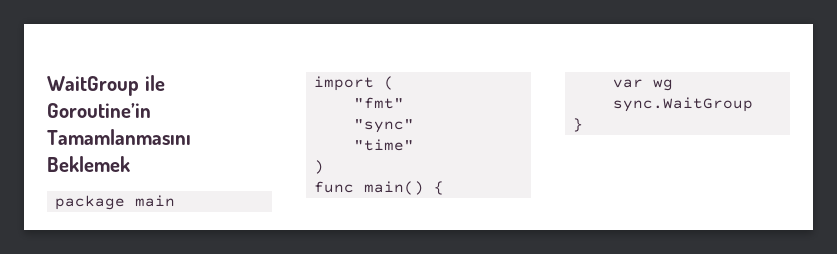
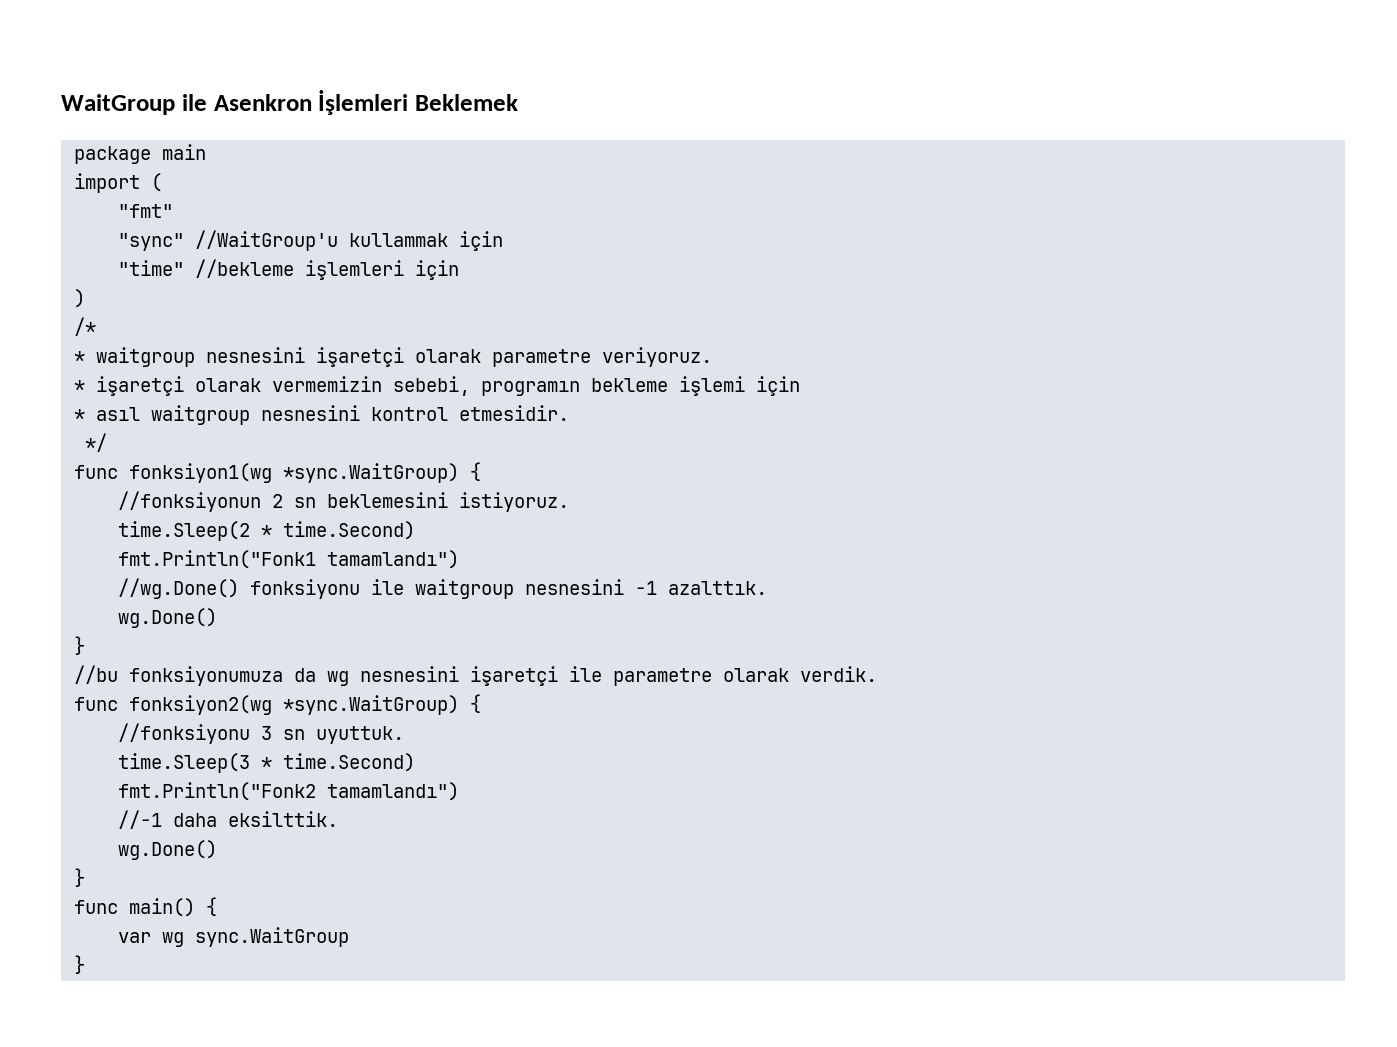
[47,103,151,118] [47,129,191,145] Goroutine’in Tamamlanmasını -> [213,90,409,115] Asenkron İşlemleri
[353,139,414,151] [313,160,324,174] // "time" // ) -> [194,230,503,251] [117,259,459,280] [73,289,85,308] [73,317,96,336] [73,347,712,367] [73,376,800,396] [73,405,569,425] [84,433,107,452] [73,462,481,483] [117,491,569,512] [117,521,415,541] [117,550,459,569] [117,578,767,599] [117,608,217,628] [73,636,85,655] [73,665,877,686] [73,694,481,715] [117,723,404,744] [117,753,415,773] [117,782,459,801] [117,810,338,829] [117,840,217,860] [73,868,85,887] //WaitGroup'u kullammak için // "time" //bekleme işlemleri için // ) // /* // * waitgroup nesnesini işaretçi olarak parametre veriyoruz. // * işaretçi olarak vermemizin sebebi, programın bekleme işlemi için // * asıl waitgroup nesnesini kontrol etmesidir. // */ // func fonksiyon1(wg *sync.WaitGroup) { // //fonksiyonun 2 sn beklemesini istiyoruz. // time.Sleep(2 * time.Second) // fmt.Println("Fonk1 tamamlandı") // //wg.Done() fonksiyonu ile waitgroup nesnesini -1 azalttık. // wg.Done() // } // //bu fonksiyonumuza da wg nesnesini işaretçi ile parametre olarak verdik. // func fonksiyon2(wg *sync.WaitGroup) { // //fonksiyonu 3 sn uyuttuk. // time.Sleep(3 * time.Second) // fmt.Println("Fonk2 tamamlandı") // //-1 daha eksilttik. // wg.Done() // }

